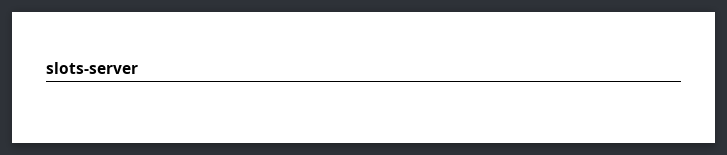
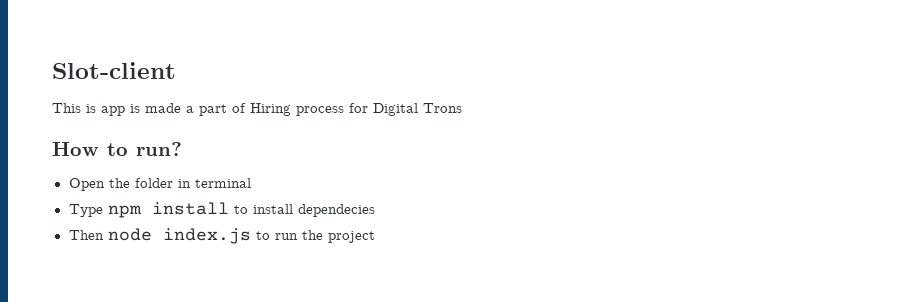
[46,62,138,74] slots-server -> [52,62,176,79] [52,103,462,116] [52,142,182,156] [68,178,251,191] [68,202,375,218] [68,228,375,244] Slot-client // This is app is made a part of Hiring process for Digital Trons // How to run? // Open the folder in terminal // Type npm install to install dependecies // Then node index.js to run the project

